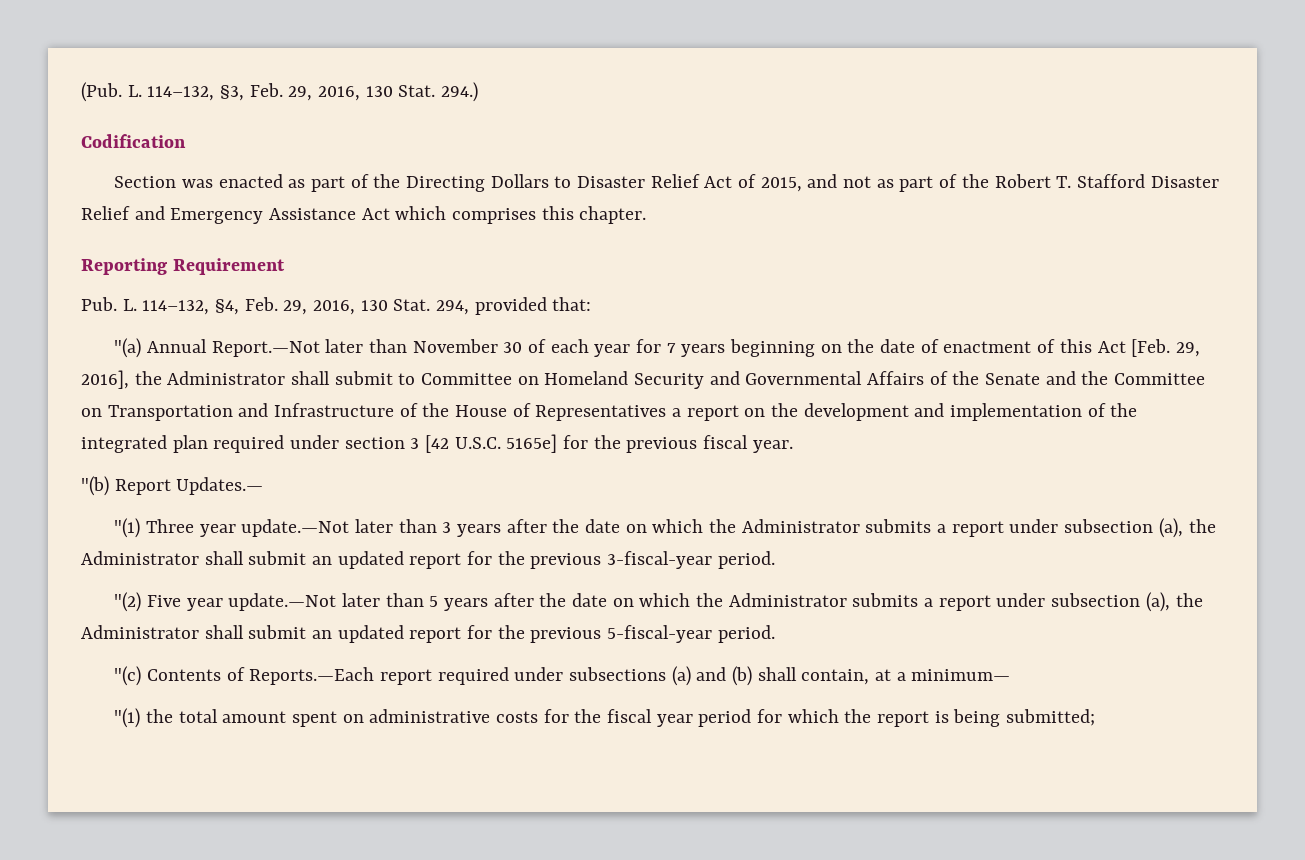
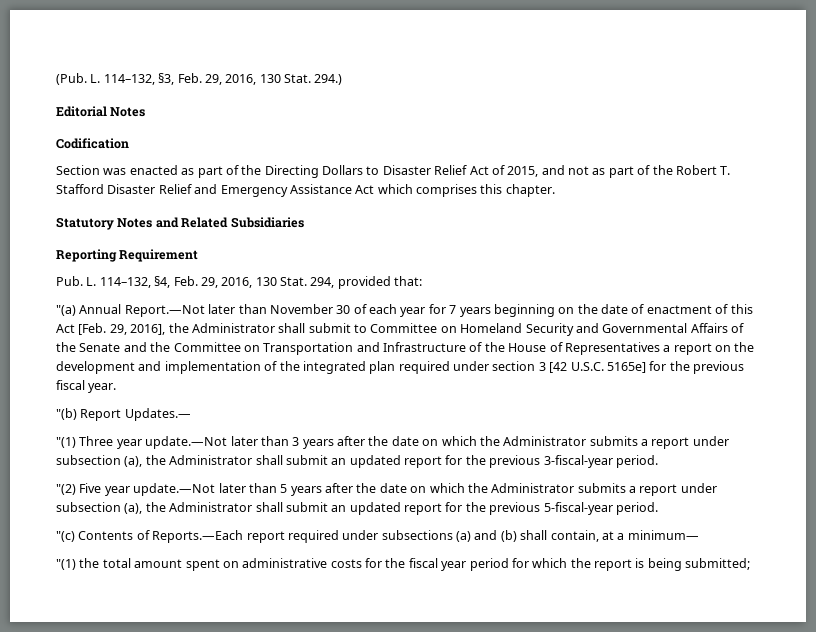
(479, 92) none -> [56,106,146,117] // Editorial Notes
(647, 215) none -> [56,217,304,230] // Statutory Notes and Related Subsidiaries

